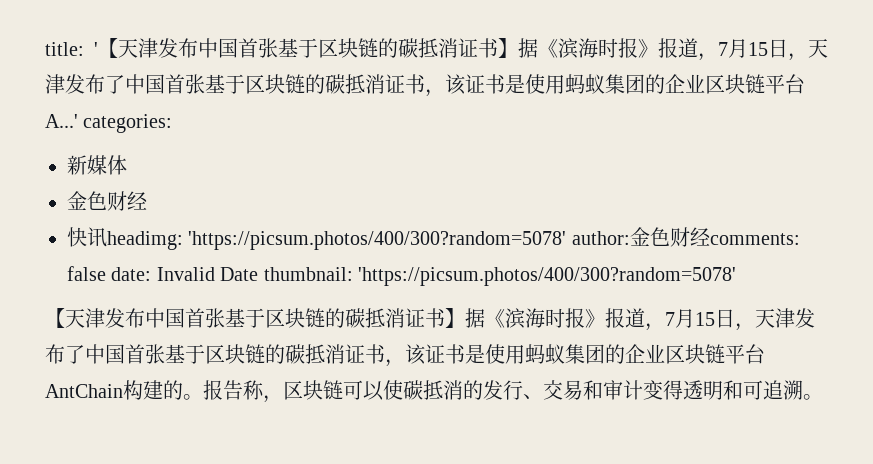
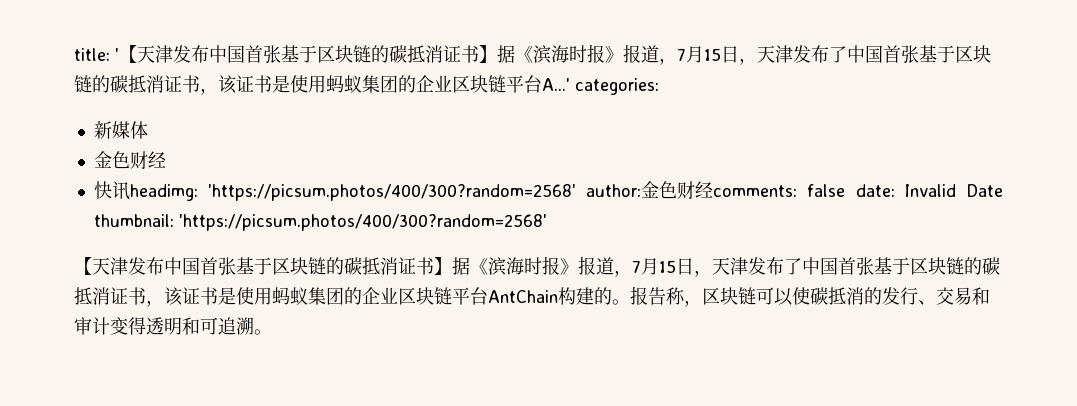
[188,231,567,250] 'https://picsum.photos/400/300?random=5078' -> [208,184,577,201] 'https://picsum.photos/400/300?random=2568'
[358,267,736,286] 'https://picsum.photos/400/300?random=5078' -> [178,214,547,231] 'https://picsum.photos/400/300?random=2568'

